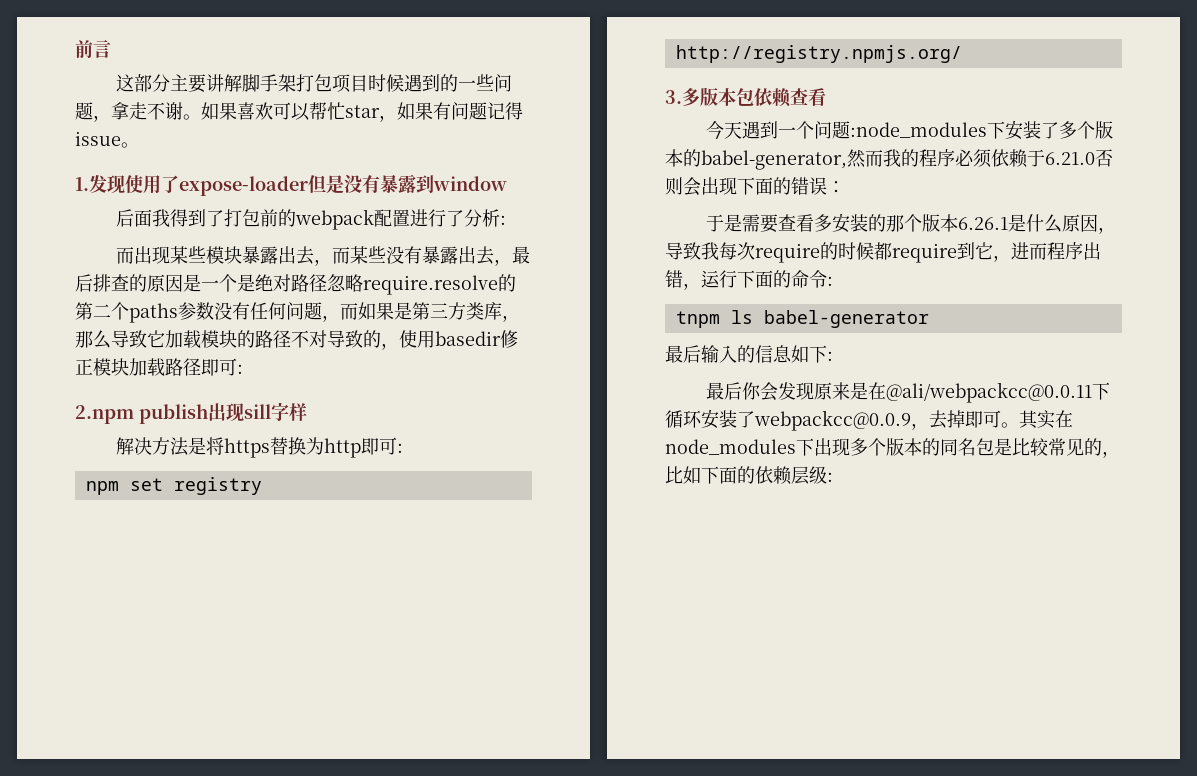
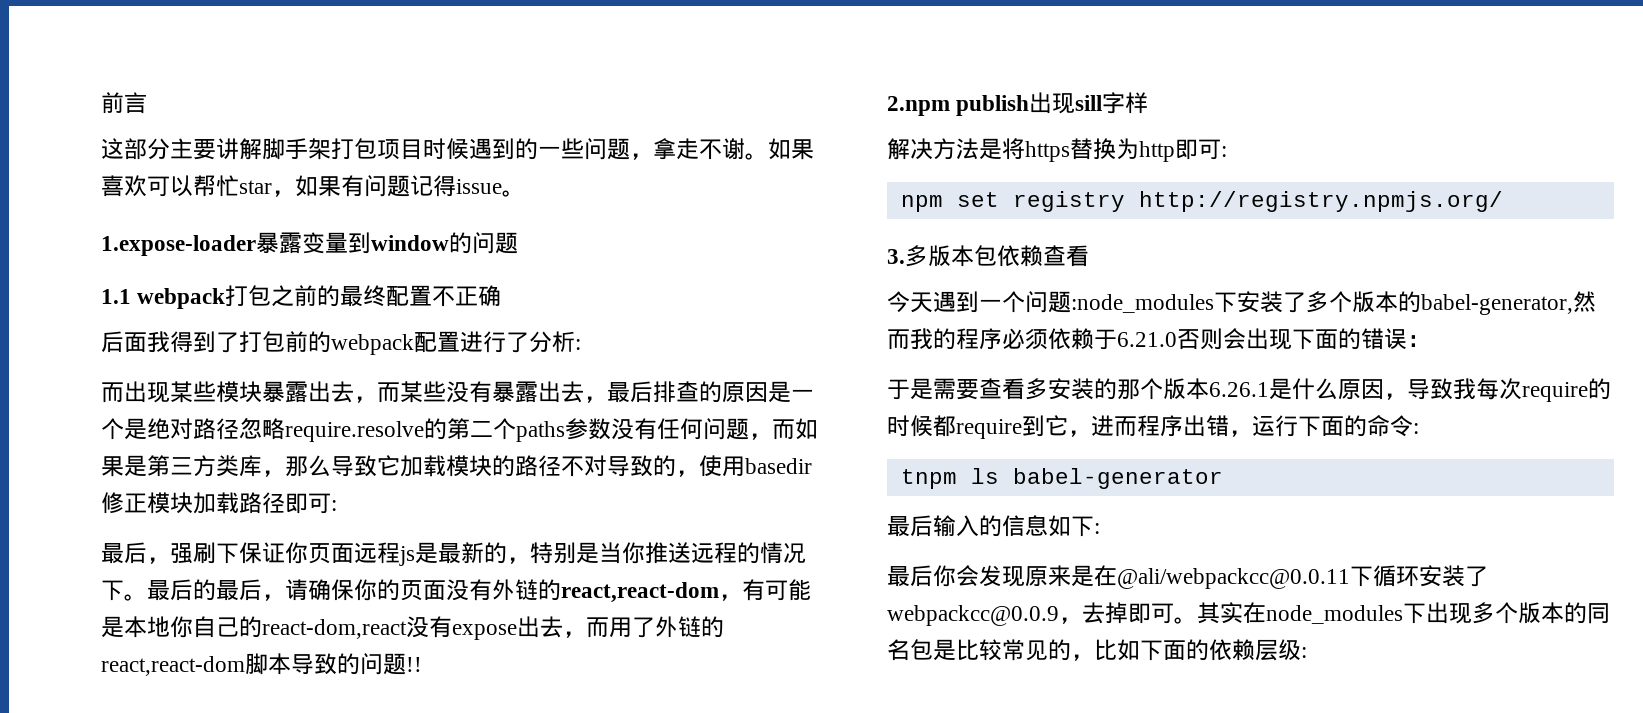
[75,174,507,196] 1.发现使用了expose-loader但是没有暴露到window -> [101,232,518,256] [101,285,502,309] 1.expose-loader暴露变量到window的问题 // 1.1 webpack打包之前的最终配置不正确
(243, 369) none -> [101,542,806,566] [101,579,811,603] [101,616,724,640] [101,653,422,676] // 最后，强刷下保证你页面远程js是最新的，特别是当你推送远程的情况下。最后的最后，请确保你的页面没有外链的react,react-dom，有可能是本地你自己的react-dom,react没有expose出去，而用了外链的react,react-dom脚本导致的问题!!

